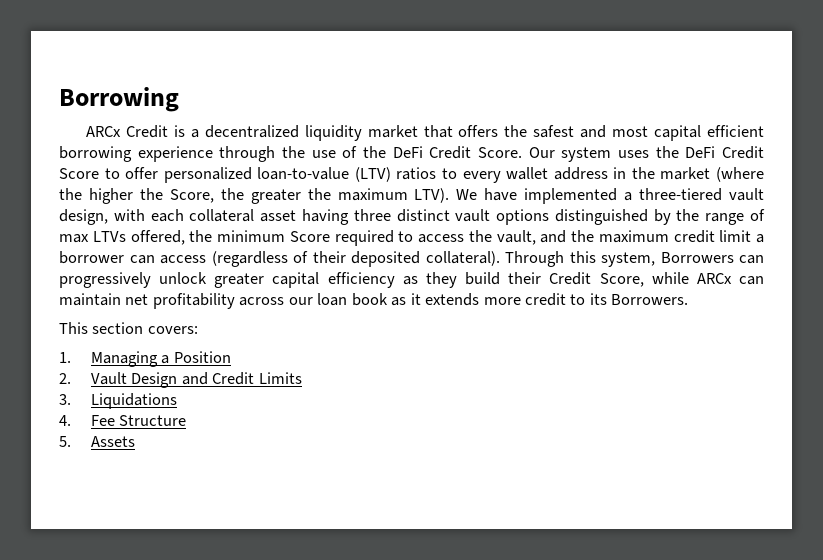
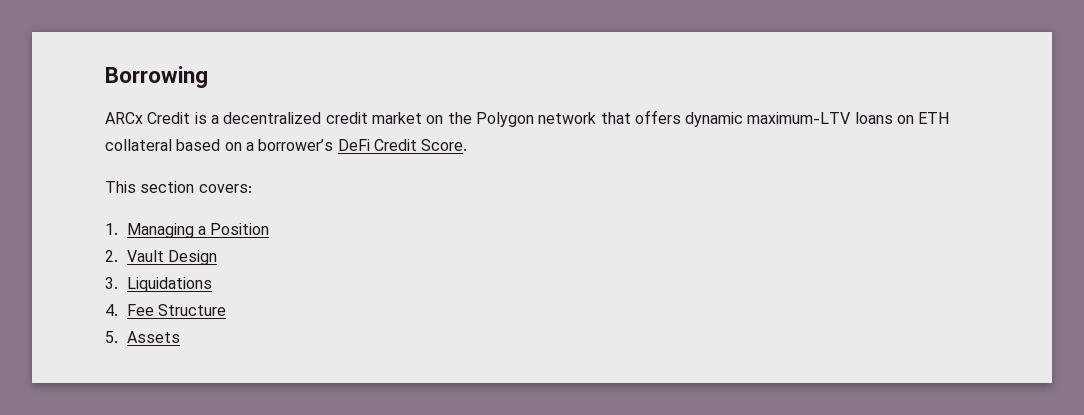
[304,125,765,141] [59,146,764,162] [59,167,764,183] [59,188,765,204] [59,209,766,225] [59,230,764,246] [59,251,764,267] [59,272,764,288] [59,293,689,309] liquidity market that offers the safest and most capital efficient borrowing experience through the use of the DeFi Credit Score. Our system uses the DeFi Credit Score to offer personalized loan-to-value (LTV) ratios to every wallet address in the market (where the higher the Score, the greater the maximum LTV). We have implemented a three-tiered vault design, with each collateral asset having three distinct vault options distinguished by the range of max LTVs offered, the minimum Score required to access the vault, and the maximum credit limit a borrower can access (regardless of their deposited collateral). Through this system, Borrowers can progressively unlock greater capital efficiency as they build their Credit Score, while ARCx can maintain net profitability across our loan book as it extends more credit to its Borrowers. -> [325,110,950,127] [105,139,468,151] credit market on the Polygon network that offers dynamic maximum-LTV loans on ETH collateral based on a borrower’s DeFi Credit Score.
[181,372,302,385] and Credit Limits -> (217, 257) none

